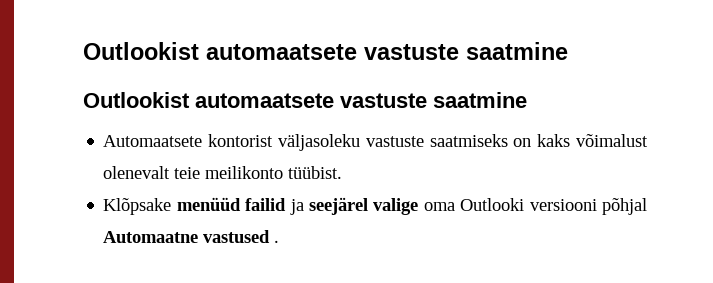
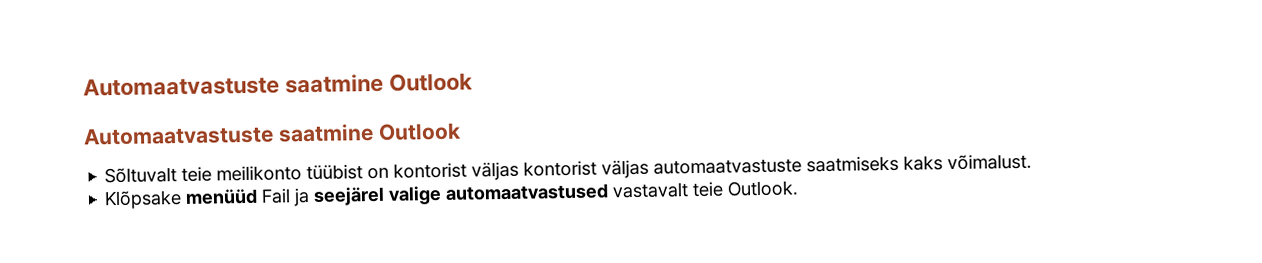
[83,42,568,60] [83,92,527,108] [103,134,648,151] [103,166,343,179] Outlookist automaatsete vastuste saatmine // Outlookist automaatsete vastuste saatmine // Automaatsete kontorist väljasoleku vastuste saatmiseks on kaks võimalust olenevalt teie meilikonto tüübist. -> [83,72,474,97] [83,122,461,146] [104,153,1033,184] Automaatvastuste saatmine Outlook // Automaatvastuste saatmine Outlook // Sõltuvalt teie meilikonto tüübist on kontorist väljas kontorist väljas automaatvastuste saatmiseks kaks võimalust.
[245,198,287,211] failid -> [261,188,292,204] Fail
[423,198,647,215] [103,230,280,243] oma Outlooki versiooni põhjal Automaatne vastused . -> [445,180,800,201] automaatvastused vastavalt teie Outlook.

